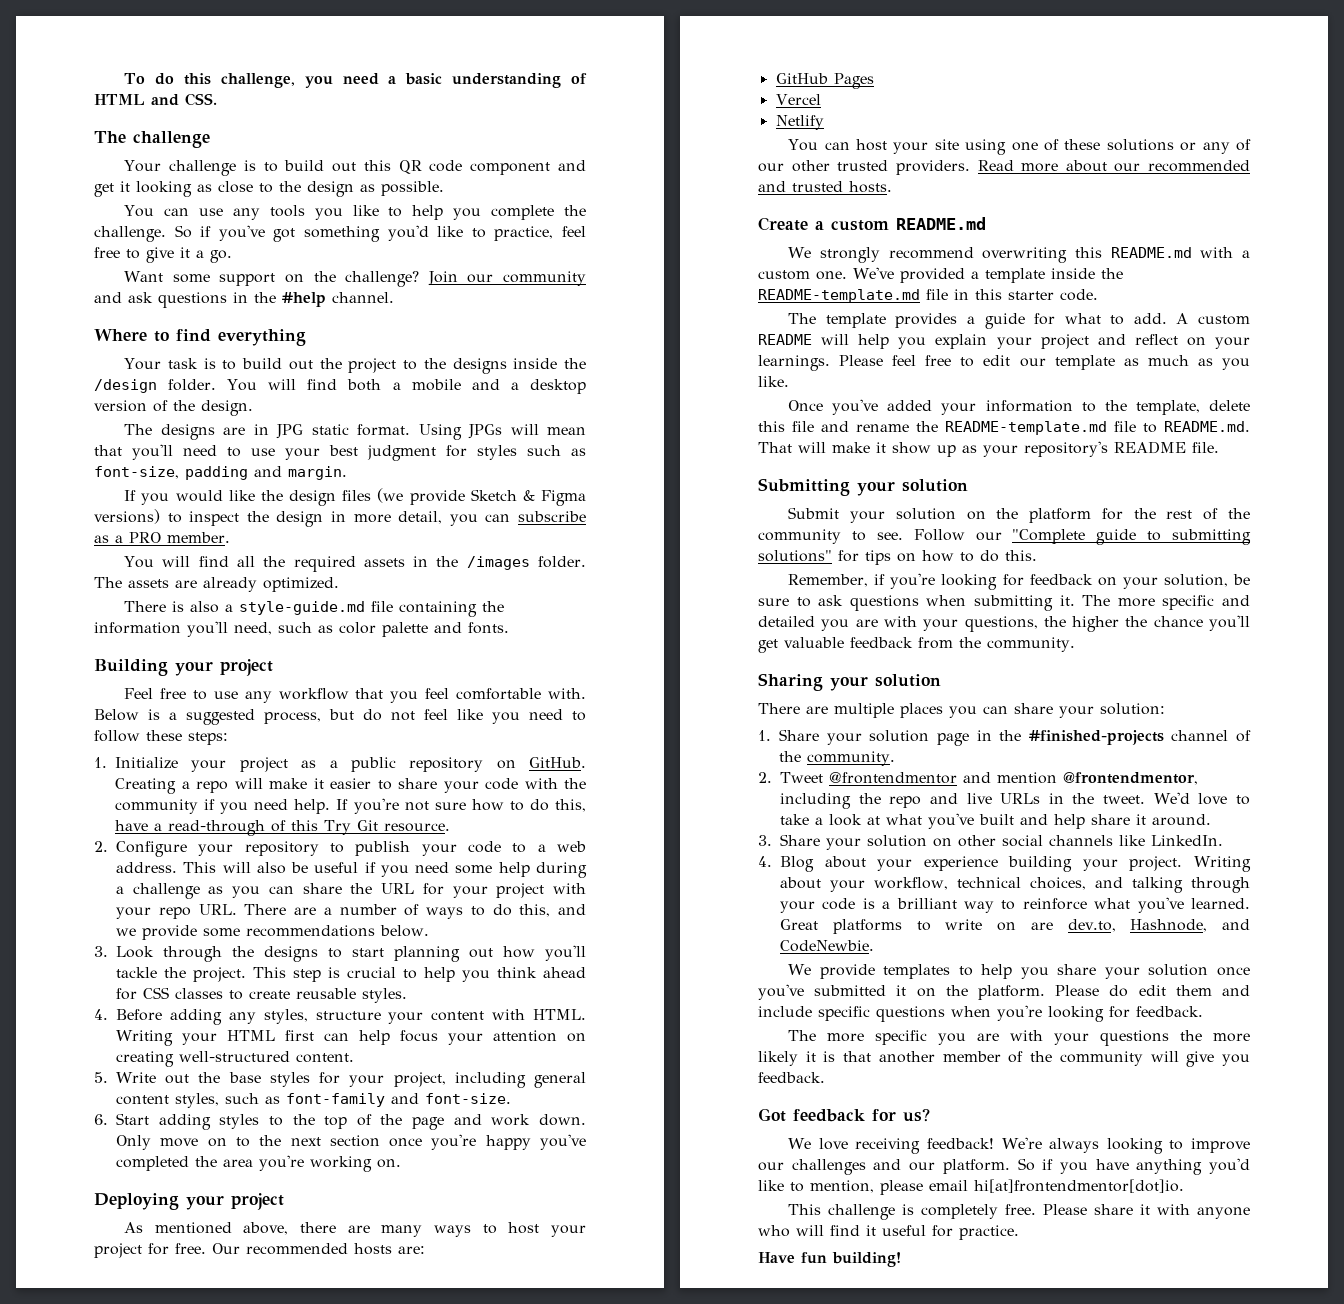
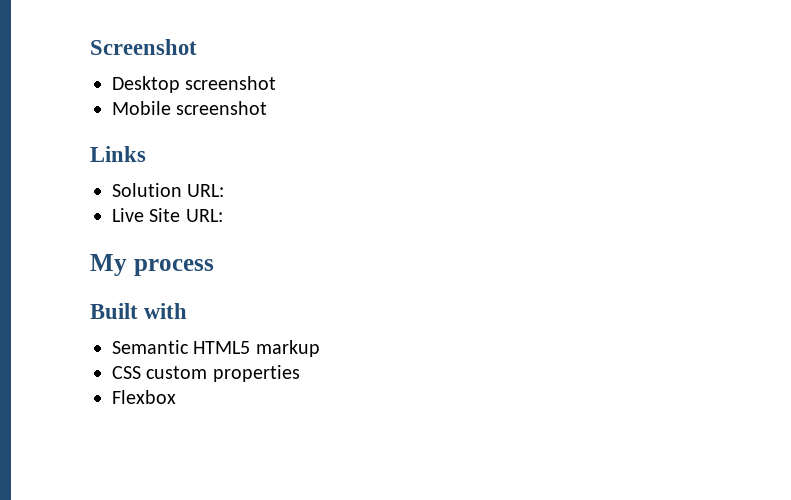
[124,73,588,88] [94,93,217,106] [94,131,210,148] [124,160,586,176] [94,181,444,197] [124,205,586,220] [94,225,587,242] [94,247,232,263] [124,271,586,287] [94,292,394,308] [94,329,306,346] [124,358,586,374] [94,379,586,394] [94,400,253,416] [124,424,586,440] [94,444,586,461] [94,466,347,480] [124,488,587,506] [94,509,586,527] [94,532,230,543] [124,556,587,572] [94,577,339,592] [124,601,505,617] [94,621,509,637] [94,659,273,676] [124,688,587,703] [94,709,586,725] [94,730,228,745] [94,757,586,772] [115,778,586,794] [115,798,586,814] [115,820,450,836] [94,841,586,857] [116,862,587,878] [116,883,586,899] [116,904,586,919] [116,925,429,940] [94,945,586,962] [116,967,586,982] [116,987,407,1003] [94,1009,586,1025] [116,1030,586,1046] [116,1051,354,1067] [94,1072,586,1088] [116,1093,511,1108] [94,1113,586,1130] [116,1134,587,1150] [116,1155,401,1172] [94,1193,284,1210] [124,1222,587,1237] [94,1243,425,1258] [775,73,874,89] [775,94,821,105] [775,115,824,130] [788,139,1251,155] [758,160,1250,175] [758,181,892,193] [758,217,986,231] [788,247,1250,263] [758,267,1123,283] [758,289,1098,303] [788,313,1250,329] [758,334,1250,349] [758,355,1250,371] [758,376,789,387] [788,399,1250,415] [758,421,1250,435] [758,441,1219,457] [758,478,968,496] [788,507,1250,523] [758,529,1251,545] [758,550,1037,565] [788,573,1250,590] [758,595,1250,611] [758,615,1250,632] [758,637,1075,653] [758,673,941,691] [758,703,1165,718] [758,729,1251,746] [779,751,895,766] [758,772,1198,785] [780,792,1250,809] [780,813,1211,829] [758,834,1223,850] [758,856,1252,872] [780,877,1250,893] [780,897,1250,913] [780,919,1250,934] [780,940,874,952] [788,964,1250,979] [758,984,1250,1000] [758,1005,1203,1022] [788,1030,1250,1046] [758,1051,1250,1067] [758,1072,825,1083] [758,1108,930,1122] [788,1137,1250,1154] [758,1158,1250,1175] [758,1179,1184,1195] [788,1204,1250,1220] [758,1225,1019,1240] [758,1252,901,1267] To do this challenge, you need a basic understanding of HTML and CSS. // The challenge // Your challenge is to build out this QR code component and get it looking as close to the design as possible. // You can use any tools you like to help you complete the challenge. So if you've got something you'd like to practice, feel free to give it a go. // Want some support on the challenge? Join our community and ask questions in the #help channel. // Where to find everything // Your task is to build out the project to the designs inside the /design folder. You will find both a mobile and a desktop version of the design. // The designs are in JPG static format. Using JPGs will mean that you'll need to use your best judgment for styles such as font-size, padding and margin. // If you would like the design files (we provide Sketch & Figma versions) to inspect the design in more detail, you can subscribe as a PRO member. // You will find all the required assets in the /images folder. The assets are already optimized. // There is also a style-guide.md file containing the information you'll need, such as color palette and fonts. // Building your project // Feel free to use any workflow that you feel comfortable with. Below is a suggested process, but do not feel like you need to follow these steps: // 1. Initialize your project as a public repository on GitHub. Creating a repo will make it easier to share your code with the community if you need help. If you're not sure how to do this, have a read-through of this Try Git resource. // 2. Configure your repository to publish your code to a web address. This will also be useful if you need some help during a challenge as you can share the URL for your project with your repo URL. There are a number of ways to do this, and we provide some recommendations below. // 3. Look through the designs to start planning out how you'll tackle the project. This step is crucial to help you think ahead for CSS classes to create reusable styles. // 4. Before adding any styles, structure your content with HTML. Writing your HTML first can help focus your attention on creating well-structured content. // 5. Write out the base styles for your project, including general content styles, such as font-family and font-size. // 6. Start adding styles to the top of the page and work down. Only move on to the next section once you're happy you've completed the area you're working on. // Deploying your project // As mentioned above, there are many ways to host your project for free. Our recommended hosts are: // GitHub Pages // Vercel // Netlify // You can host your site using one of these solutions or any of our other trusted providers. Read more about our recommended and trusted hosts. // Create a custom README.md // We strongly recommend overwriting this README.md with a custom one. We've provided a template inside the README-template.md file in this starter code. // The template provides a guide for what to add. A custom README will help you explain your project and reflect on your learnings. Please feel free to edit our template as much as you like. // Once you've added your information to the template, delete this file and rename the README-template.md file to README.md. That will make it show up as your repository's README file. // Submitting your solution // Submit your solution on the platform for the rest of the community to see. Follow our "Complete guide to submitting solutions" for tips on how to do this. // Remember, if you're looking for feedback on your solution, be sure to ask questions when submitting it. The more specific and detailed you are with your questions, the higher the chance you'll get valuable feedback from the community. // Sharing your solution // There are multiple places you can share your solution: // 1. Share your solution page in the #finished-projects channel of the community. // 2. Tweet @frontendmentor and mention @frontendmentor, including the repo and live URLs in the tweet. We'd love to take a look at what you've built and help share it around. // 3. Share your solution on other social channels like LinkedIn. // 4. Blog about your experience building your project. Writing about your workflow, technical choices, and talking through your code is a brilliant way to reinforce what you've learned. Great platforms to write on are dev.to, Hashnode, and CodeNewbie. // We provide templates to help you share your solution once you've submitted it on the platform. Please do edit them and include specific questions when you're looking for feedback. // The more specific you are with your questions the more likely it is that another member of the community will give you feedback. // Got feedback for us? // We love receiving feedback! We're always looking to improve our challenges and our platform. So if you have anything you'd like to mention, please email hi[at]frontendmentor[dot]io. // This challenge is completely free. Please share it with anyone who will find it useful for practice. // Have fun building! -> [90,39,197,55] [112,76,277,93] [112,101,268,115] [90,146,146,162] [112,183,225,197] [112,208,223,222] [90,254,214,276] [90,303,188,319] [112,340,320,357] [112,365,300,382] [112,390,176,404] Screenshot // Desktop screenshot // Mobile screenshot // Links // Solution URL: // Live Site URL: // My process // Built with // Semantic HTML5 markup // CSS custom properties // Flexbox

